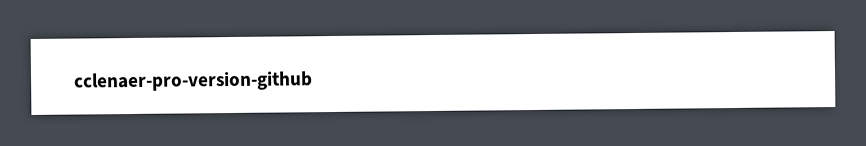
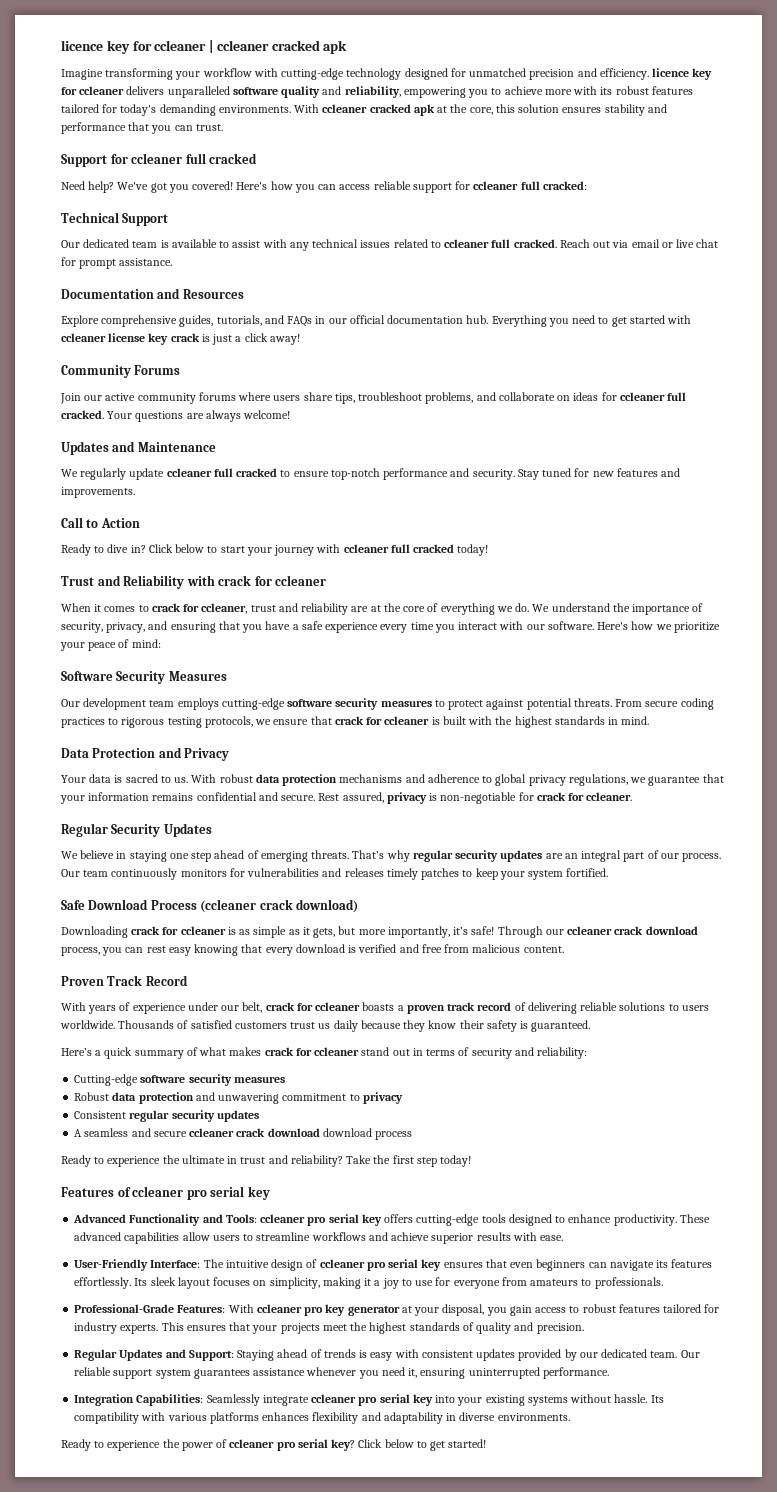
[73,71,313,92] cclenaer-pro-version-github -> [61,40,348,54] [61,68,713,80] [61,86,693,98] [61,104,667,116] [61,122,223,134] [61,153,258,167] [61,181,587,193] [61,212,169,226] [61,239,719,251] [61,257,173,269] [61,288,244,299] [61,315,692,327] [61,333,300,345] [61,365,181,378] [60,392,687,404] [61,410,291,422] [61,441,216,455] [61,468,681,480] [61,487,135,498] [61,517,140,528] [61,544,489,556] [61,575,327,589] [61,603,704,615] [61,621,720,633] [60,639,161,651] [61,671,227,684] [61,698,714,710] [61,716,650,728] [61,747,230,761] [61,774,724,786] [60,792,633,804] [61,823,212,837] [61,850,722,862] [61,868,609,880] [61,899,358,913] [61,926,698,938] [61,944,564,956] [61,975,188,986] [61,1002,709,1014] [60,1020,591,1032] [61,1047,588,1059] [74,1074,285,1086] [74,1092,403,1104] [74,1110,259,1122] [74,1128,413,1140] [61,1155,472,1167] [61,1186,270,1200] [73,1214,710,1226] [74,1232,564,1244] [74,1259,713,1271] [74,1277,663,1289] [74,1304,720,1316] [74,1322,584,1334] [74,1349,700,1361] [74,1367,609,1379] [74,1394,664,1406] [74,1412,570,1424] [61,1439,487,1451] licence key for ccleaner | ccleaner cracked apk // Imagine transforming your workflow with cutting-edge technology designed for unmatched precision and efficiency. licence key for ccleaner delivers unparalleled software quality and reliability, empowering you to achieve more with its robust features tailored for today's demanding environments. With ccleaner cracked apk at the core, this solution ensures stability and performance that you can trust. // Support for ccleaner full cracked // Need help? We've got you covered! Here's how you can access reliable support for ccleaner full cracked: // Technical Support // Our dedicated team is available to assist with any technical issues related to ccleaner full cracked. Reach out via email or live chat for prompt assistance. // Documentation and Resources // Explore comprehensive guides, tutorials, and FAQs in our official documentation hub. Everything you need to get started with ccleaner license key crack is just a click away! // Community Forums // Join our active community forums where users share tips, troubleshoot problems, and collaborate on ideas for ccleaner full cracked. Your questions are always welcome! // Updates and Maintenance // We regularly update ccleaner full cracked to ensure top-notch performance and security. Stay tuned for new features and improvements. // Call to Action // Ready to dive in? Click below to start your journey with ccleaner full cracked today! // Trust and Reliability with crack for ccleaner // When it comes to crack for ccleaner, trust and reliability are at the core of everything we do. We understand the importance of security, privacy, and ensuring that you have a safe experience every time you interact with our software. Here's how we prioritize your peace of mind: // Software Security Measures // Our development team employs cutting-edge software security measures to protect against potential threats. From secure coding practices to rigorous testing protocols, we ensure that crack for ccleaner is built with the highest standards in mind. // Data Protection and Privacy // Your data is sacred to us. With robust data protection mechanisms and adherence to global privacy regulations, we guarantee that your information remains confidential and secure. Rest assured, privacy is non-negotiable for crack for ccleaner. // Regular Security Updates // We believe in staying one step ahead of emerging threats. That’s why regular security updates are an integral part of our process. Our team continuously monitors for vulnerabilities and releases timely patches to keep your system fortified. // Safe Download Process (ccleaner crack download) // Downloading crack for ccleaner is as simple as it gets, but more importantly, it’s safe! Through our ccleaner crack download process, you can rest easy knowing that every download is verified and free from malicious content. // Proven Track Record // With years of experience under our belt, crack for ccleaner boasts a proven track record of delivering reliable solutions to users worldwide. Thousands of satisfied customers trust us daily because they know their safety is guaranteed. // Here’s a quick summary of what makes crack for ccleaner stand out in terms of security and reliability: // Cutting-edge software security measures // Robust data protection and unwavering commitment to privacy // Consistent regular security updates // A seamless and secure ccleaner crack download download process // Ready to experience the ultimate in trust and reliability? Take the first step today! // Features of ccleaner pro serial key // Advanced Functionality and Tools: ccleaner pro serial key offers cutting-edge tools designed to enhance productivity. These advanced capabilities allow users to streamline workflows and achieve superior results with ease. // User-Friendly Interface: The intuitive design of ccleaner pro serial key ensures that even beginners can navigate its features effortlessly. Its sleek layout focuses on simplicity, making it a joy to use for everyone from amateurs to professionals. // Professional-Grade Features: With ccleaner pro key generator at your disposal, you gain access to robust features tailored for industry experts. This ensures that your projects meet the highest standards of quality and precision. // Regular Updates and Support: Staying ahead of trends is easy with consistent updates provided by our dedicated team. Our reliable support system guarantees assistance whenever you need it, ensuring uninterrupted performance. // Integration Capabilities: Seamlessly integrate ccleaner pro serial key into your existing systems without hassle. Its compatibility with various platforms enhances flexibility and adaptability in diverse environments. // Ready to experience the power of ccleaner pro serial key? Click below to get started!

